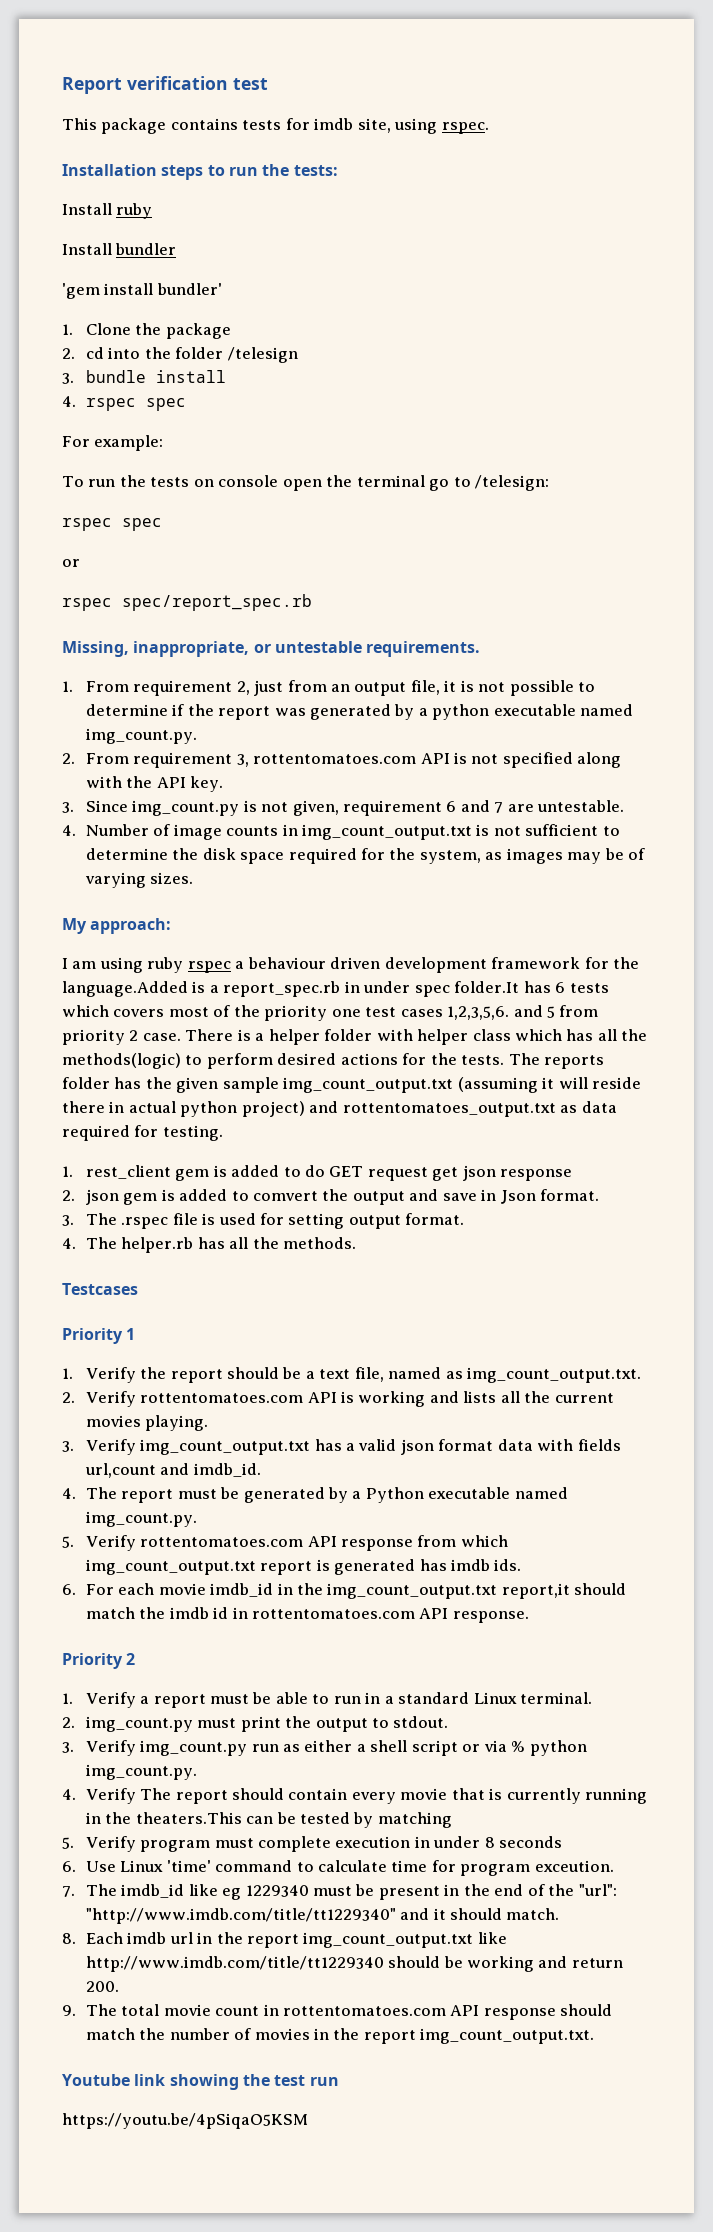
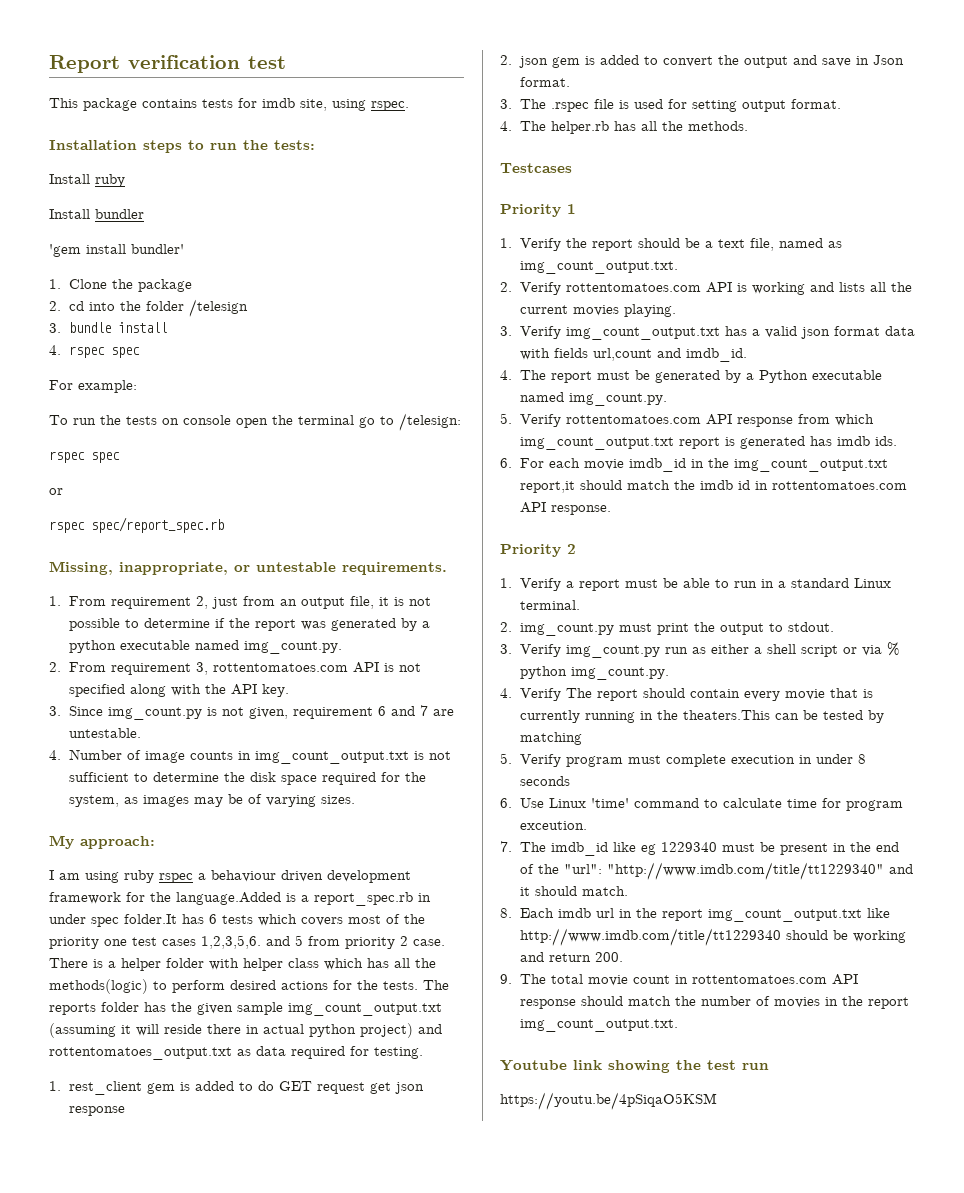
[252,1191,318,1201] comvert -> [662,56,713,67] convert

